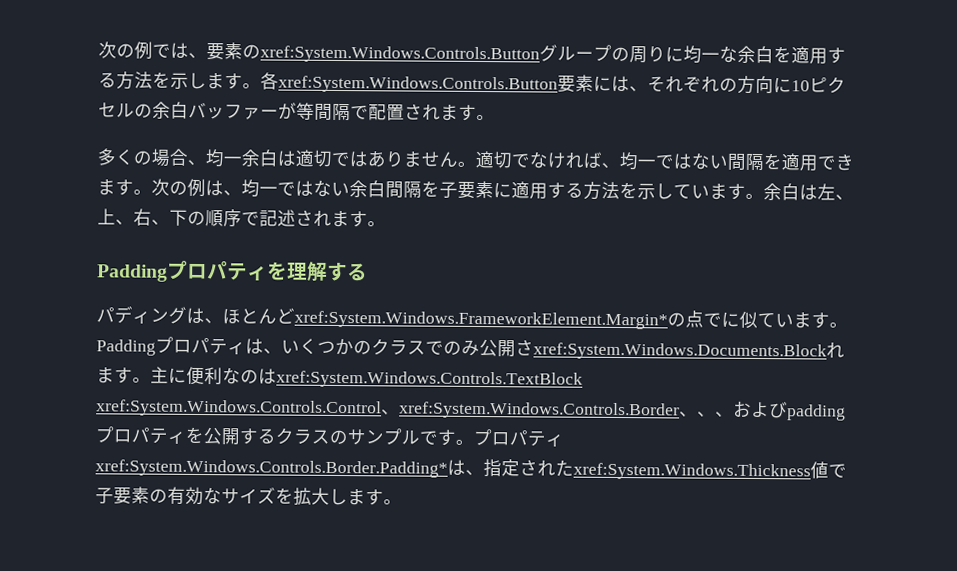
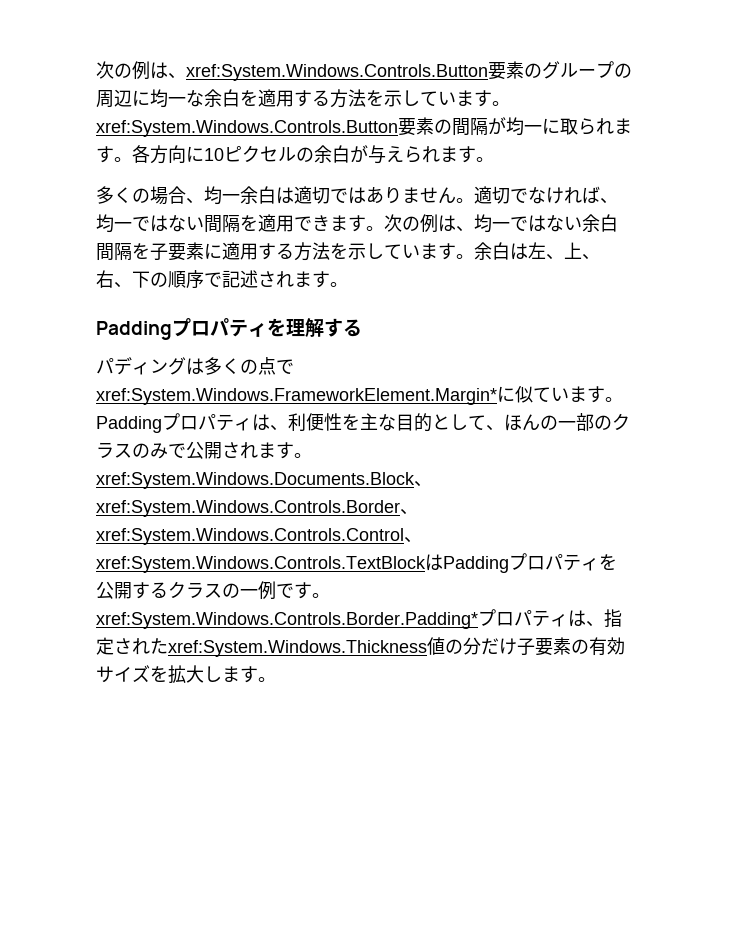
[98,41,540,64] 次の例では、要素のxref:System.Windows.Controls.Button -> [96,61,542,81] 次の例は、xref:System.Windows.Controls.Button要素の
[647,46,666,63] り -> [114,89,132,107] 辺
[206,72,738,94] ます。各xref:System.Windows.Controls.Button要素には、それぞれの -> [420,90,510,107] [96,117,632,137] [96,145,150,163] ています。xref:System.Windows.Controls.Button要素の間隔が均一に取られます。各
[188,102,423,122] バッファーが等間隔で配置さ -> [350,145,422,164] が与えら
[204,307,722,330] 、ほとんどxref:System.Windows.FrameworkElement.Margin*の点で -> [204,357,294,375] [96,388,497,405] 多くの点でxref:System.Windows.FrameworkElement.Margin*
[281,338,845,361] [96,366,583,389] [96,399,846,421] いくつかのクラスでのみ公開さxref:System.Windows.Documents.Blockれます。主に便利なのはxref:System.Windows.Controls.TextBlock xref:System.Windows.Controls.Control、xref:System.Windows.Controls.Border、、、およびpadding -> [288,413,630,432] [96,441,312,459] [96,472,432,489] [96,500,418,517] [96,528,422,545] [96,554,509,573] 利便性を主な目的として、ほんの一部のクラスのみで公開されます。xref:System.Windows.Documents.Block、xref:System.Windows.Controls.Border、xref:System.Windows.Controls.Control、xref:System.Windows.Controls.TextBlockはPadding
[347,428,564,447] [95,459,448,478] サンプルです。プロパティxref:System.Windows.Controls.Border.Padding* -> [240,581,330,600] [96,609,568,629] 一例です。xref:System.Windows.Controls.Border.Padding*プロパティ
[828,463,847,478] で -> [445,637,517,655] の分だけ
[203,487,222,505] な -> (625, 646) none

